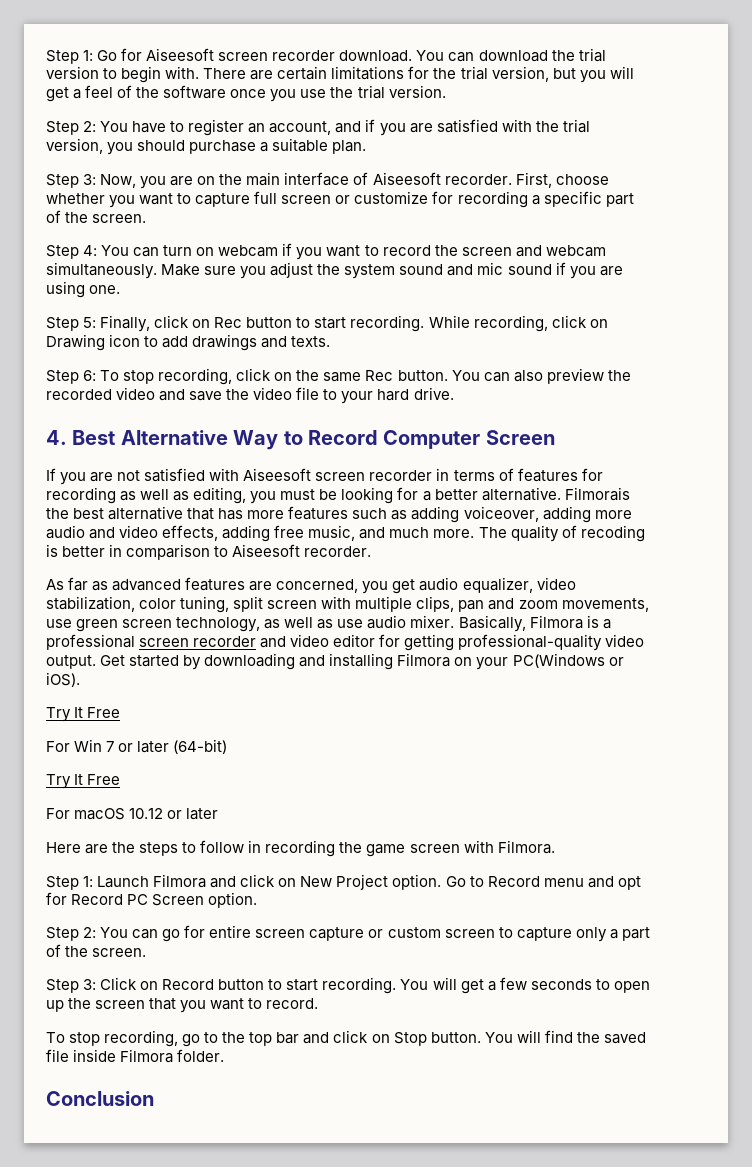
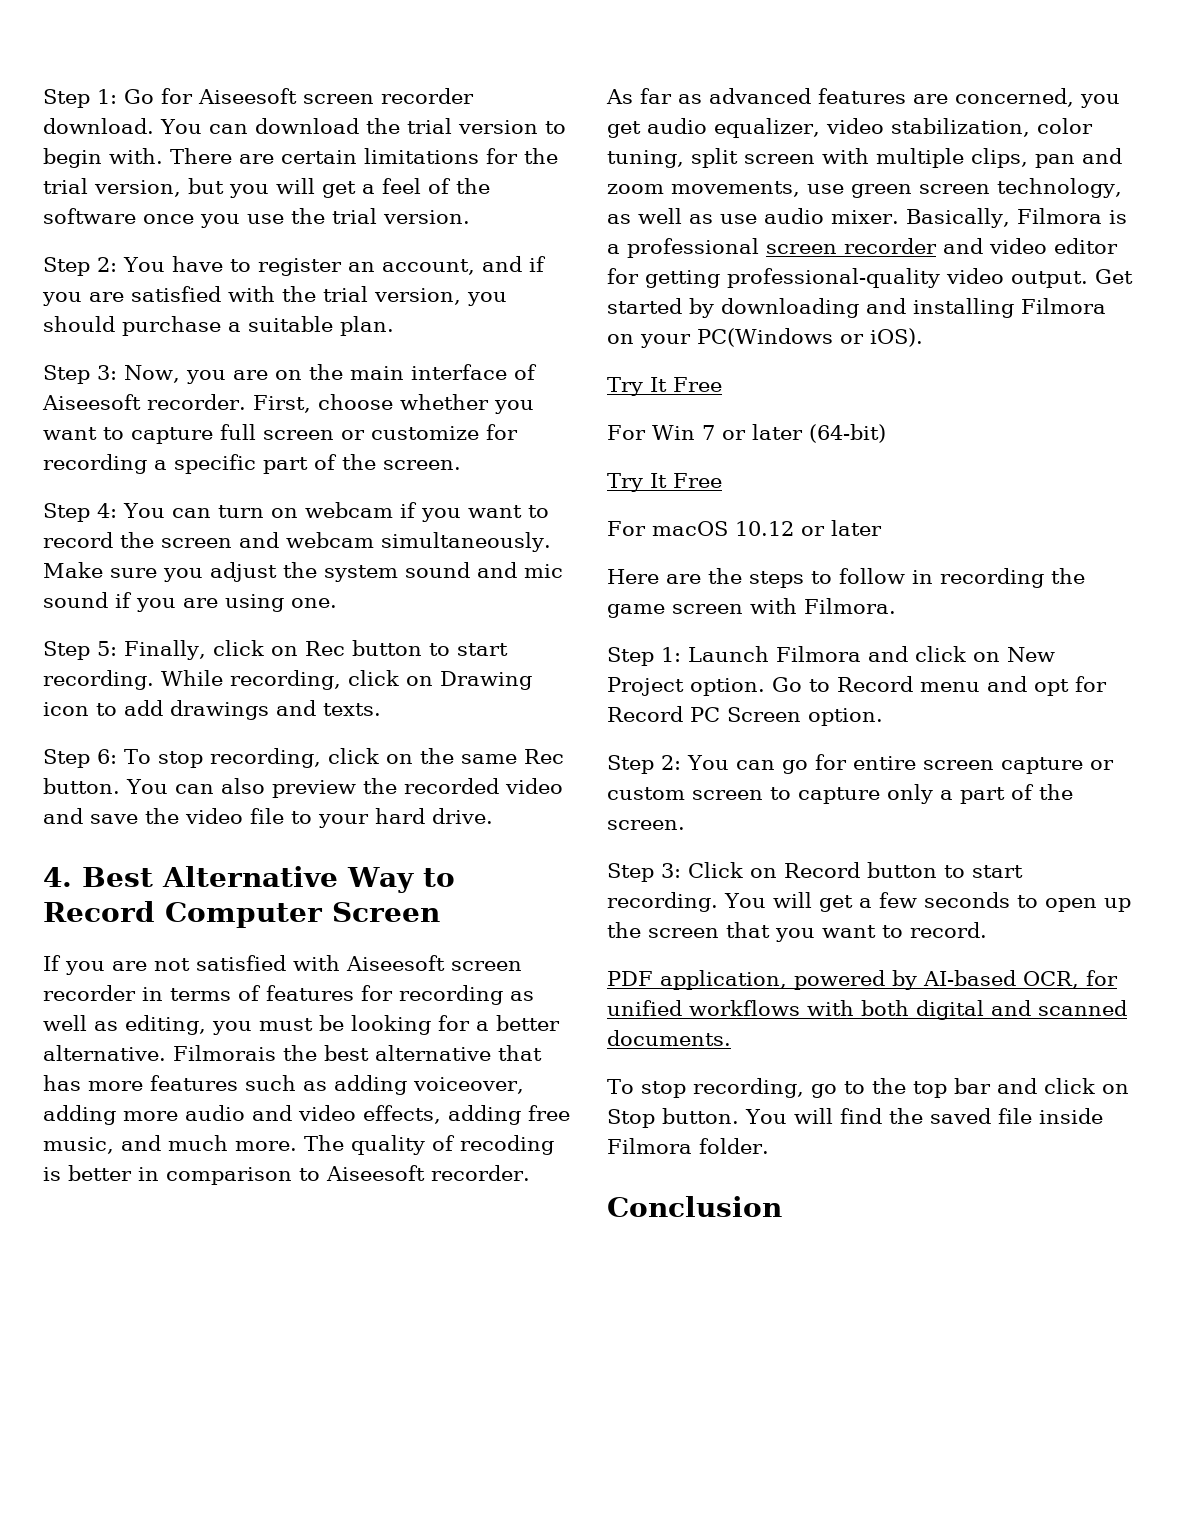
(319, 1003) none -> [607,970,1118,990] [607,1000,1127,1020] [607,1030,731,1046] // PDF application, powered by AI-based OCR, for unified workflows with both digital and scanned documents.

